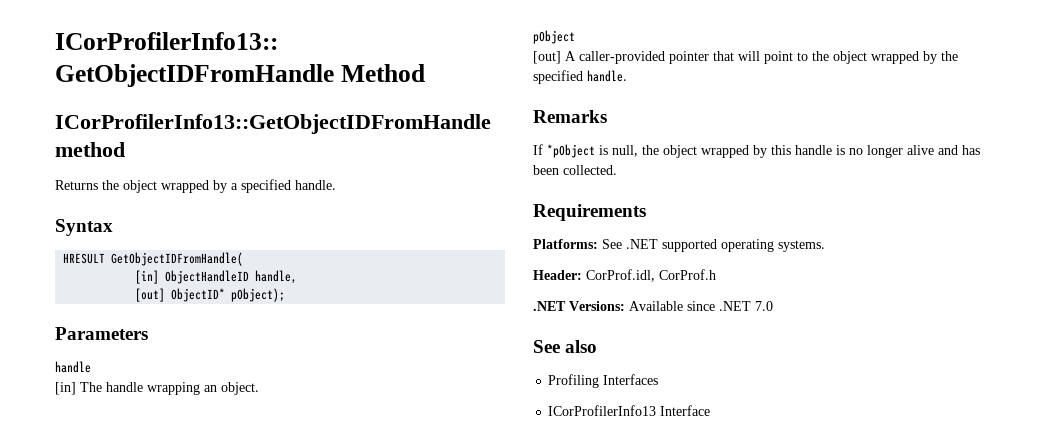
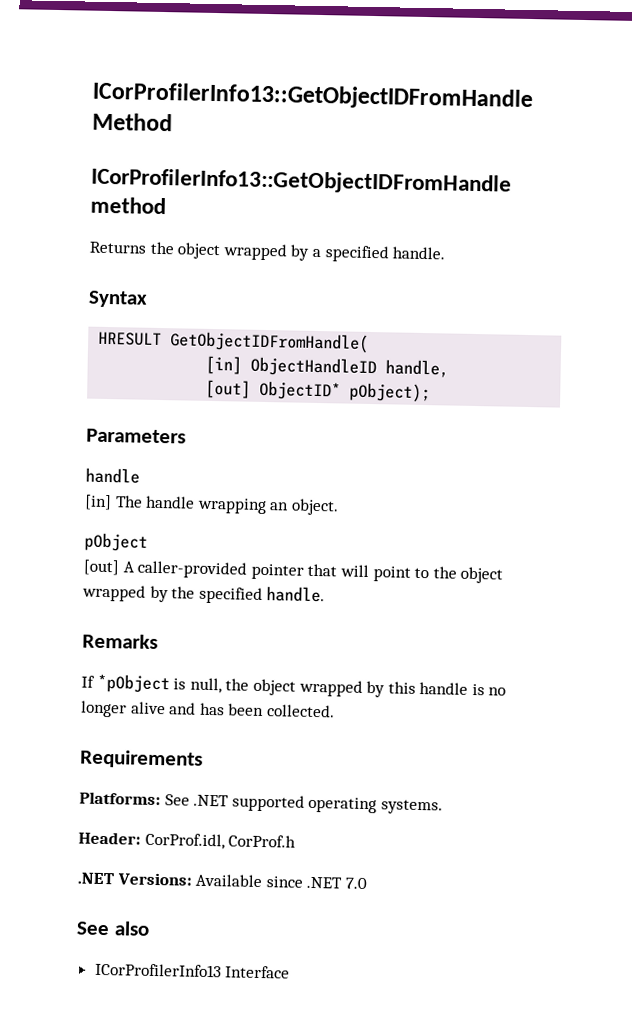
[548,374,659,388] // Profiling Interfaces -> (150, 928) none

